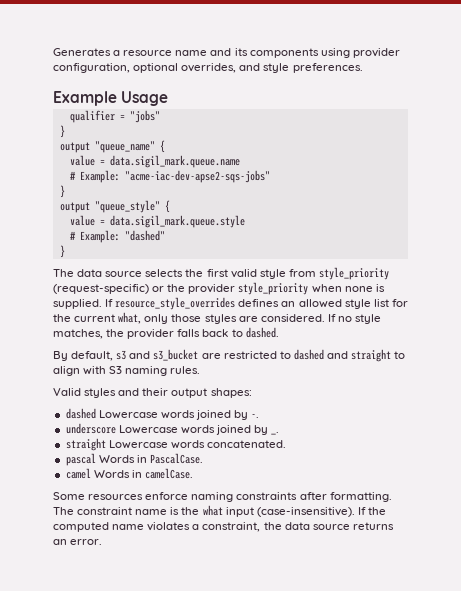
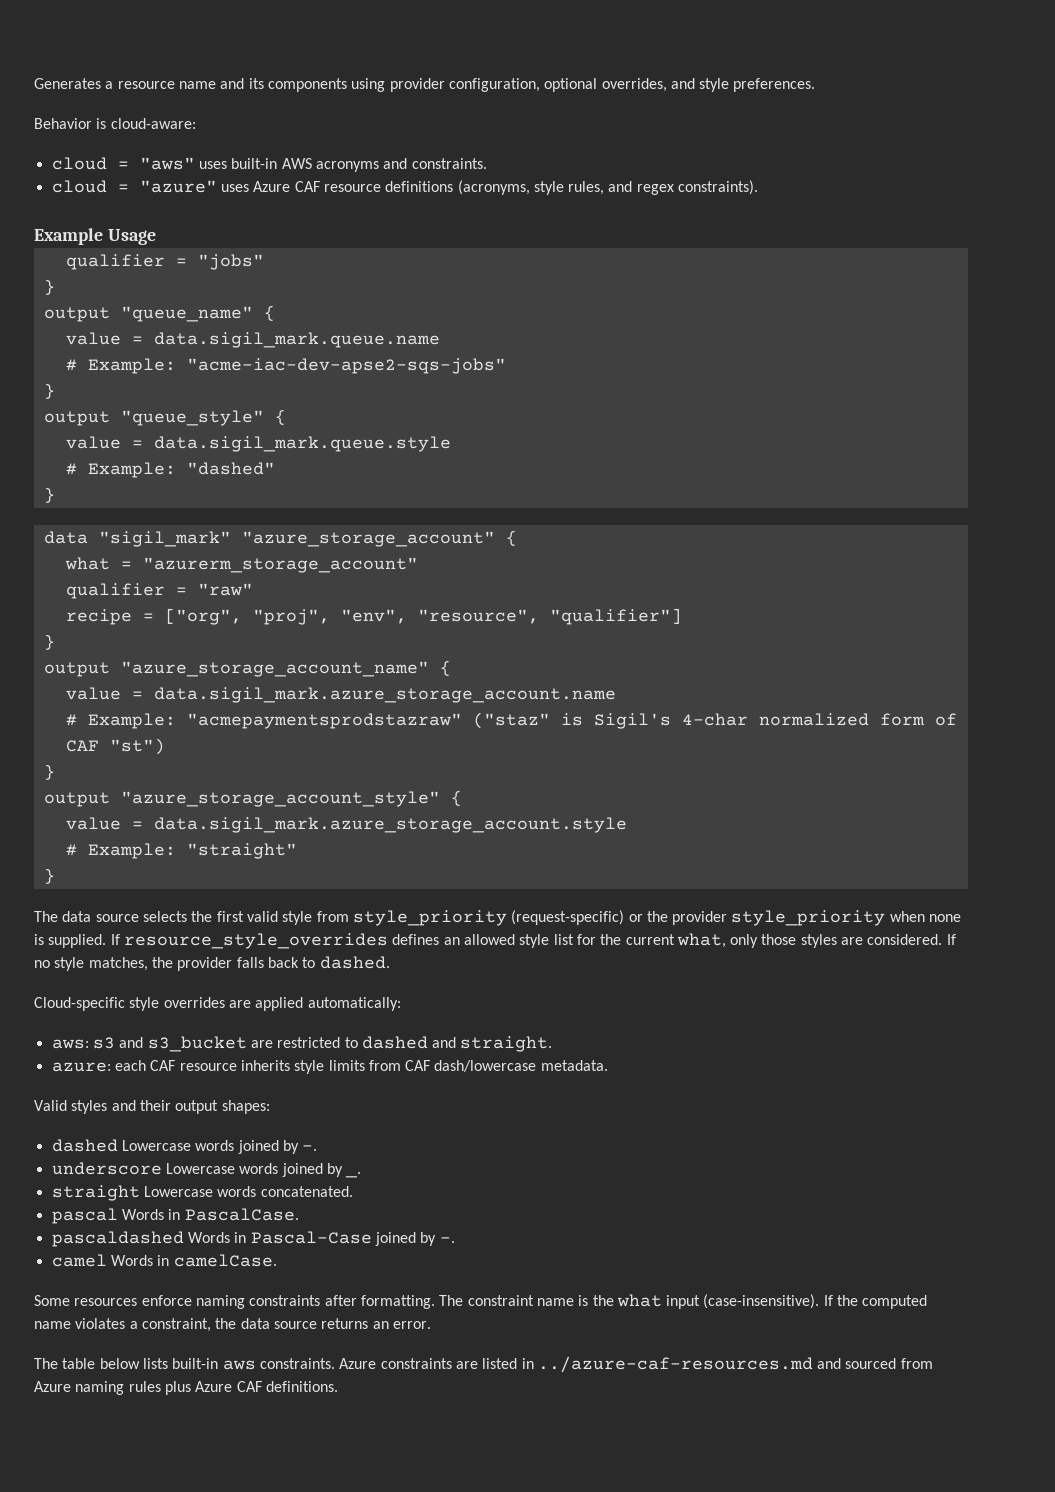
(363, 68) none -> [34,118,196,129] [51,157,487,172] [51,180,759,195] // Behavior is cloud-aware: // cloud = "aws" uses built-in AWS acronyms and constraints. // cloud = "azure" uses Azure CAF resource definitions (acronyms, style rules, and regex constraints).
(65, 251) none -> [43,530,517,547] [64,557,418,573] [65,583,253,599] [65,608,682,625] [43,634,55,650] [43,660,451,677] [65,687,616,703] [65,712,957,729] [65,738,165,755] [43,764,55,780] [43,790,462,807] [65,817,627,833] [65,843,297,859] [43,868,55,884] // data "sigil_mark" "azure_storage_account" { // what = "azurerm_storage_account" // qualifier = "raw" // recipe = ["org", "proj", "env", "resource", "qualifier"] // } // output "azure_storage_account_name" { // value = data.sigil_mark.azure_storage_account.name // # Example: "acmepaymentsprodstazraw" ("staz" is Sigil's 4-char normalized form of CAF "st") // } // output "azure_storage_account_style" { // value = data.sigil_mark.azure_storage_account.style // # Example: "straight" // }
[53,351,114,361] By default, -> [34,997,401,1011] [51,1039,89,1049] Cloud-specific style overrides are applied automatically: // aws:
[351,349,406,362] [53,366,201,376] straight to align with S3 naming rules. -> [460,1036,553,1052] [51,1060,608,1074] straight. // azure: each CAF resource inherits style limits from CAF dash/lowercase metadata.
(203, 458) none -> [51,1231,455,1247] // pascaldashed Words in Pascal-Case joined by -.
(103, 542) none -> [34,1356,933,1373] [34,1381,338,1395] // The table below lists built-in aws constraints. Azure constraints are listed in ../azure-caf-resources.md and sourced from Azure naming rules plus Azure CAF definitions.

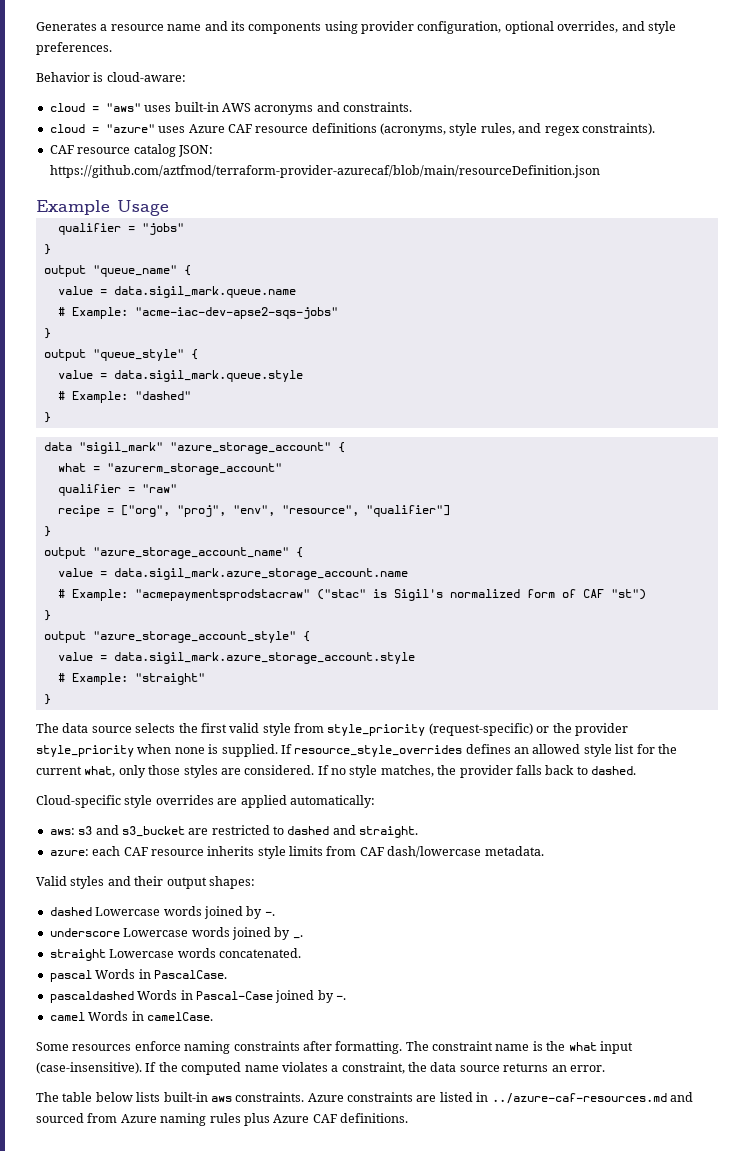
(759, 187) none -> [49,144,213,157] [49,165,600,178] // CAF resource catalog JSON: https://github.com/aztfmod/terraform-provider-azurecaf/blob/main/resourceDefinition.json
[186,712,550,729] "acmepaymentsprodstazraw" ("staz" -> [134,589,366,601] "acmepaymentsprodstacraw" ("stac"
[681,713,748,726] 4-char -> (443, 595) none

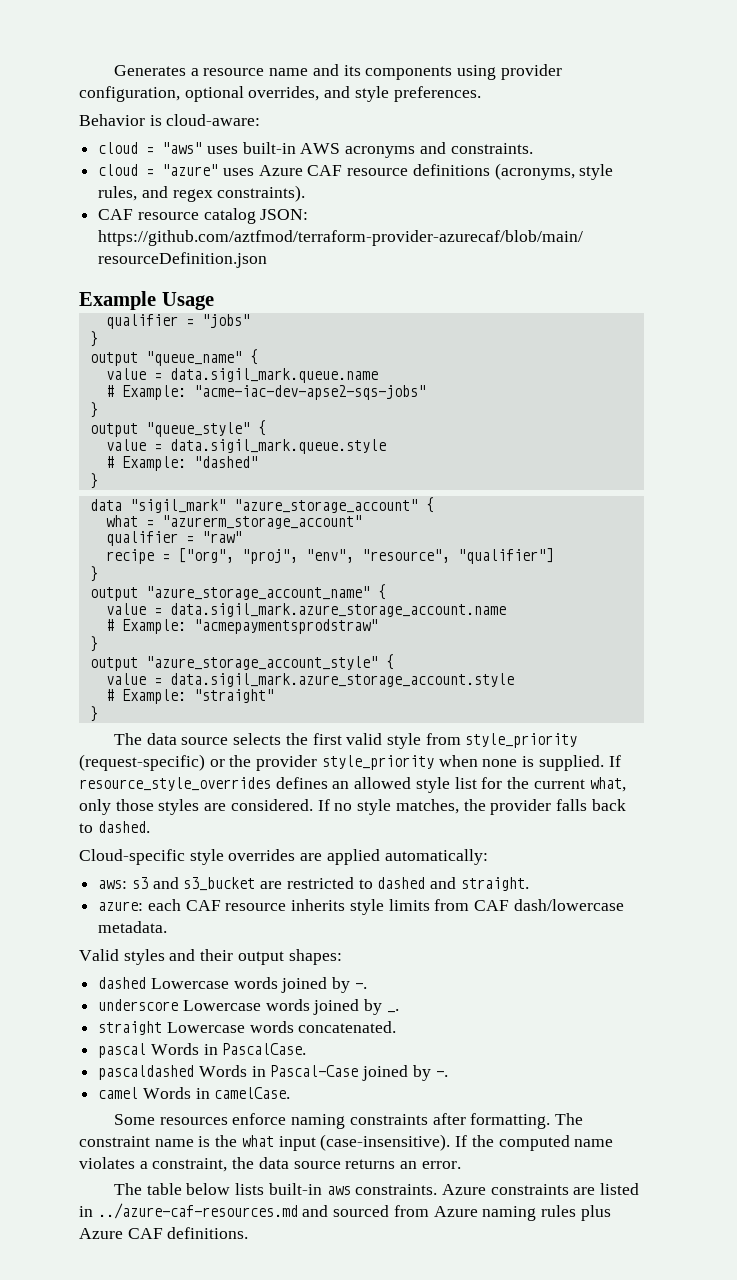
[134,589,646,601] "acmepaymentsprodstacraw" ("stac" is Sigil's normalized form of CAF "st") -> [193,619,378,634] "acmepaymentsprodstraw"

